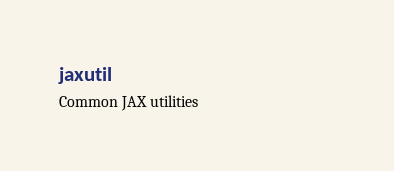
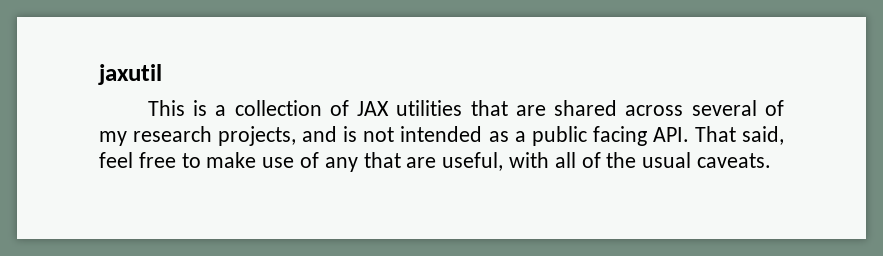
[59,95,199,111] Common JAX utilities -> [147,100,784,116] [99,126,785,146] [99,152,772,172] This is a collection of JAX utilities that are shared across several of my research projects, and is not intended as a public facing API. That said, feel free to make use of any that are useful, with all of the usual caveats.

